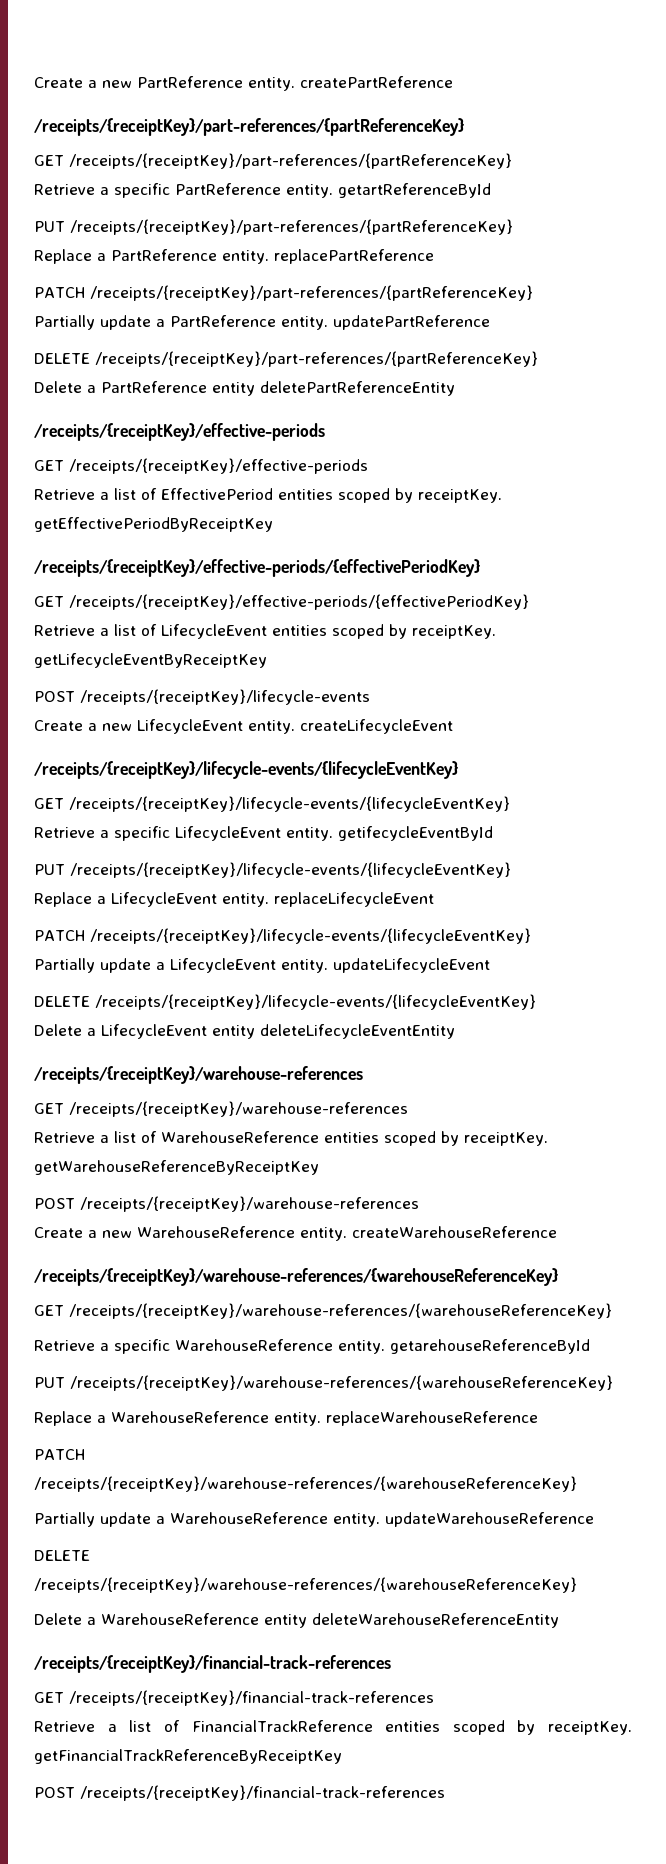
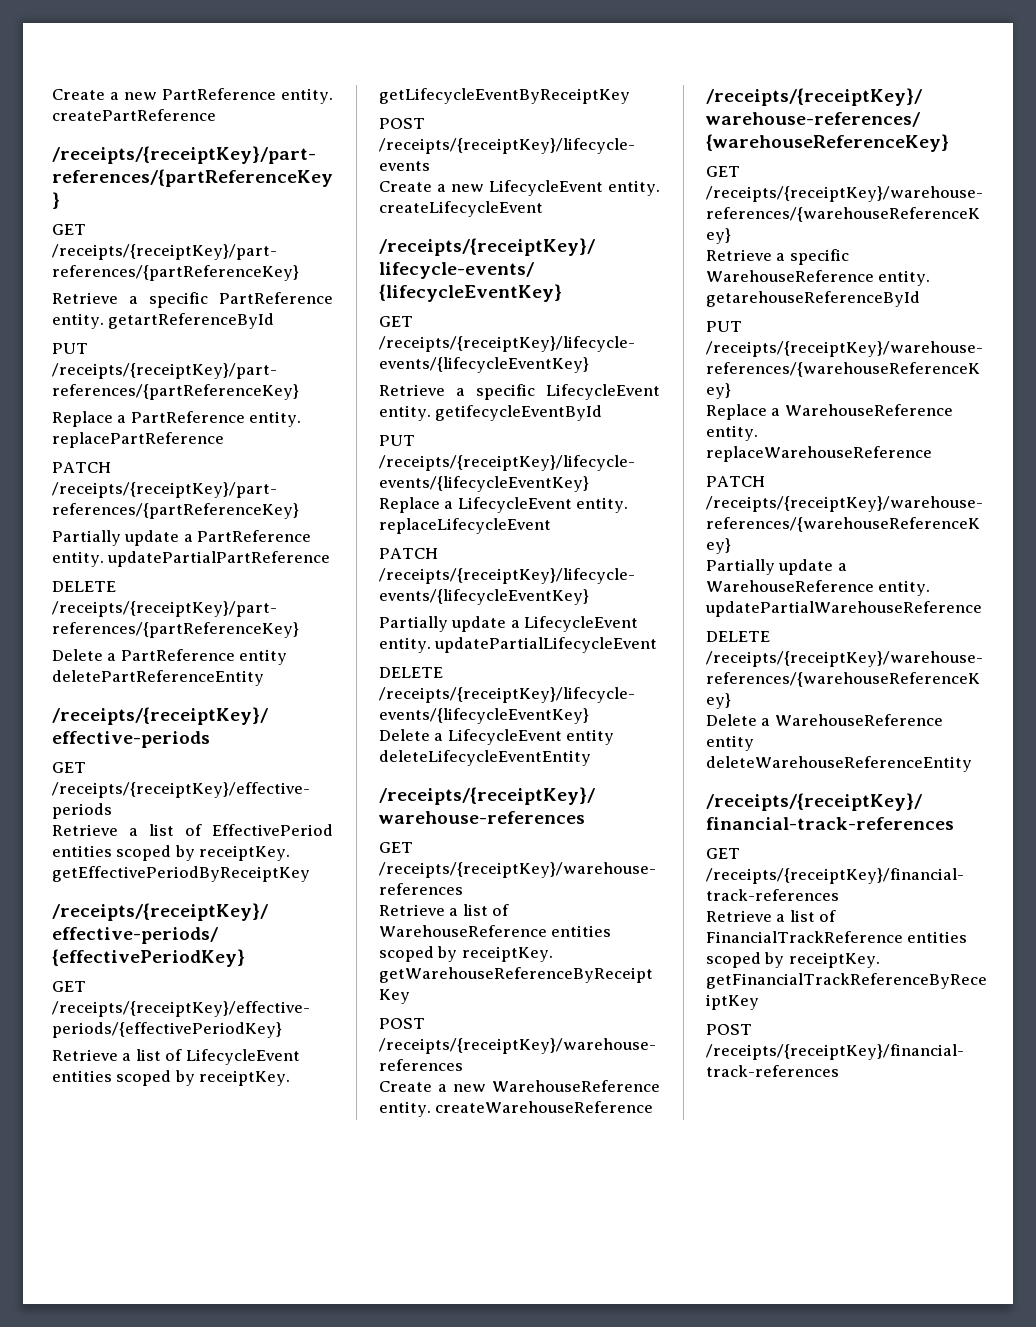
[333,315,490,330] updatePartReference -> [107,551,331,567] updatePartialPartReference
[333,958,490,973] updateLifecycleEvent -> [434,637,658,653] updatePartialLifecycleEvent
[385,1512,594,1527] updateWarehouseReference -> [705,601,982,617] updatePartialWarehouseReference

